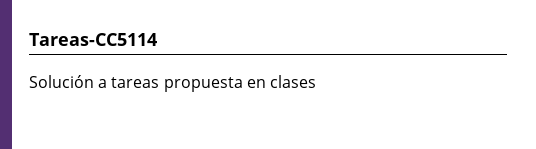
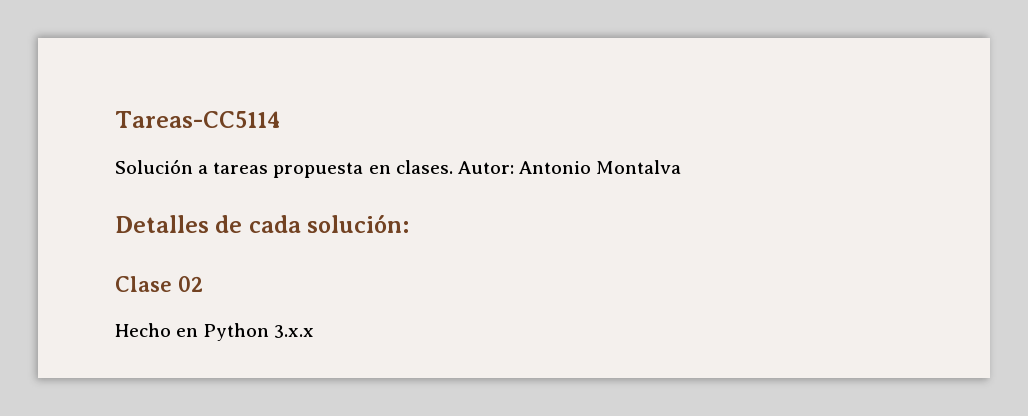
[269,75,316,88] clases -> [395,160,682,174] [115,214,410,233] [115,276,203,292] [115,323,315,341] clases. Autor: Antonio Montalva // Detalles de cada solución: // Clase 02 // Hecho en Python 3.x.x

